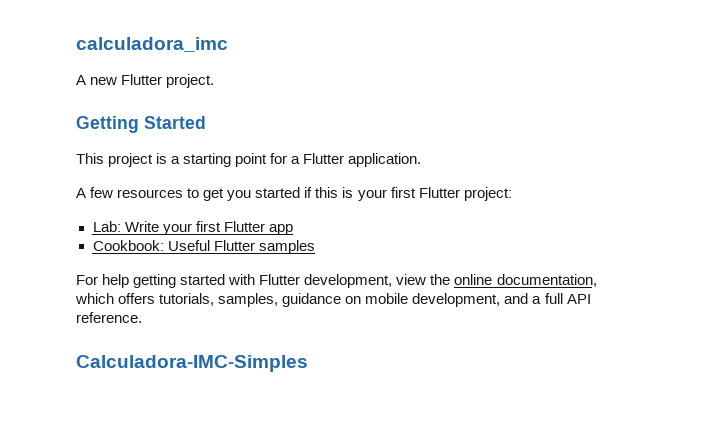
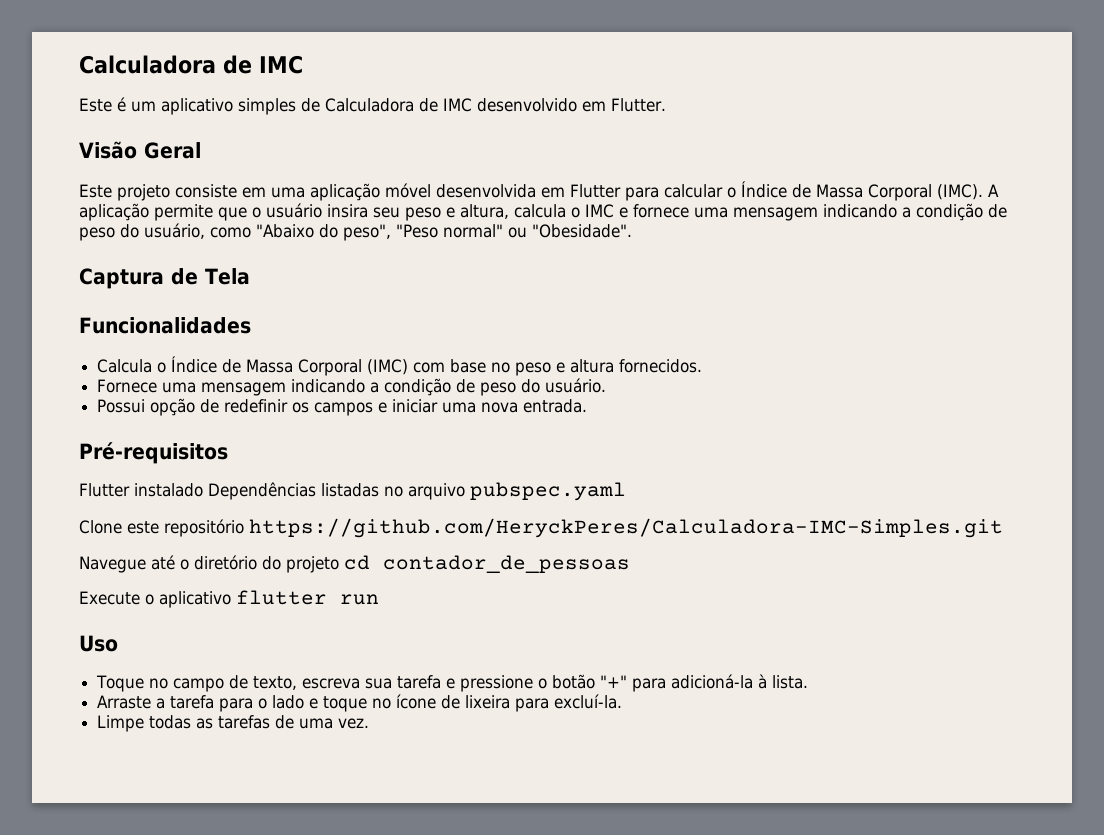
[76,37,228,52] [76,74,215,88] [76,116,206,133] [76,153,422,167] [76,187,512,201] [92,221,293,235] [92,240,315,254] [76,274,597,288] [75,293,591,307] [76,312,142,323] [76,355,308,372] calculadora_imc // A new Flutter project. // Getting Started // This project is a starting point for a Flutter application. // A few resources to get you started if this is your first Flutter project: // Lab: Write your first Flutter app // Cookbook: Useful Flutter samples // For help getting started with Flutter development, view the online documentation, which offers tutorials, samples, guidance on mobile development, and a full API reference. // Calculadora-IMC-Simples -> [79,55,303,74] [79,97,666,115] [79,141,201,159] [79,181,999,201] [79,203,1007,221] [79,223,632,241] [79,268,250,289] [79,317,251,334] [97,356,703,376] [97,378,607,396] [97,398,588,416] [79,442,228,464] [79,482,626,501] [79,518,1003,538] [79,555,630,573] [79,590,379,608] [79,635,118,652] [96,674,809,692] [97,694,623,712] [97,715,370,732] Calculadora de IMC // Este é um aplicativo simples de Calculadora de IMC desenvolvido em Flutter. // Visão Geral // Este projeto consiste em uma aplicação móvel desenvolvida em Flutter para calcular o Índice de Massa Corporal (IMC). A aplicação permite que o usuário insira seu peso e altura, calcula o IMC e fornece uma mensagem indicando a condição de peso do usuário, como "Abaixo do peso", "Peso normal" ou "Obesidade". // Captura de Tela // Funcionalidades // Calcula o Índice de Massa Corporal (IMC) com base no peso e altura fornecidos. // Fornece uma mensagem indicando a condição de peso do usuário. // Possui opção de redefinir os campos e iniciar uma nova entrada. // Pré-requisitos // Flutter instalado Dependências listadas no arquivo pubspec.yaml // Clone este repositório https://github.com/HeryckPeres/Calculadora-IMC-Simples.git // Navegue até o diretório do projeto cd contador_de_pessoas // Execute o aplicativo flutter run // Uso // Toque no campo de texto, escreva sua tarefa e pressione o botão "+" para adicioná-la à lista. // Arraste a tarefa para o lado e toque no ícone de lixeira para excluí-la. // Limpe todas as tarefas de uma vez.

